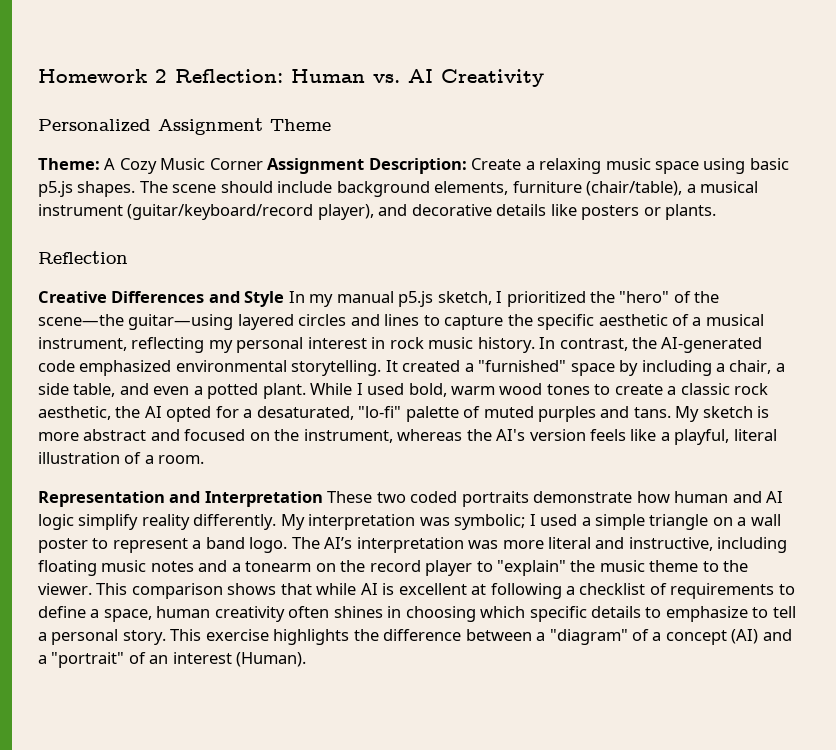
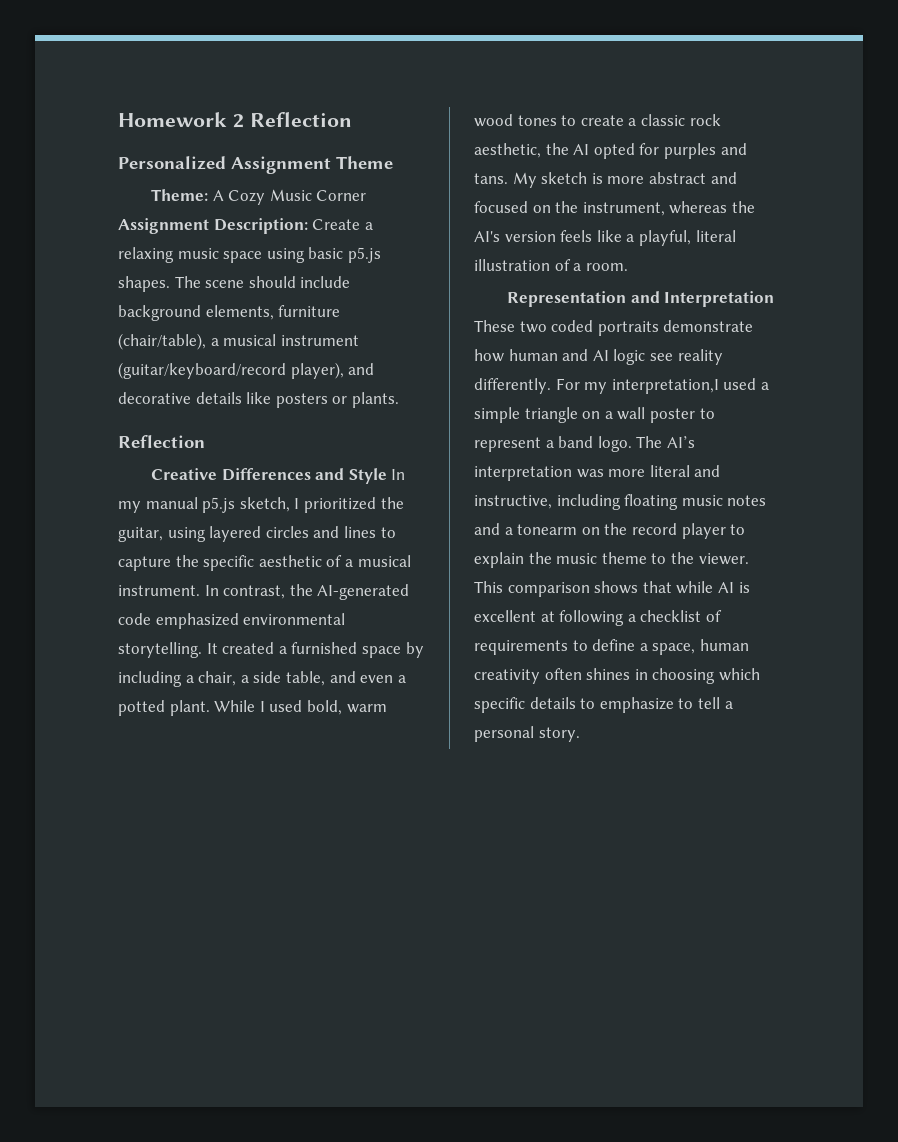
[175,69,544,87] Reflection: Human vs. AI Creativity -> [249,112,352,127] Reflection
[619,291,720,303] [38,314,234,330] "hero" of the scene—the guitar—using -> [118,527,206,542] guitar, using
[38,337,535,353] instrument, reflecting my personal interest in rock music history. -> [118,585,200,596] instrument.
[478,360,567,372] "furnished" -> [291,642,358,654] furnished
[243,406,534,422] a desaturated, "lo-fi" palette of muted -> (660, 149) none
[78,514,139,530] simplify -> [649,353,673,361] see
[280,514,536,530] My interpretation was symbolic; I -> [555,378,719,394] For my interpretation,I
[497,560,567,576] "explain" -> [474,552,524,568] explain
[170,629,792,645] [38,652,307,668] This exercise highlights the difference between a "diagram" of a concept (AI) and a "portrait" of an interest (Human). -> (580, 734) none

